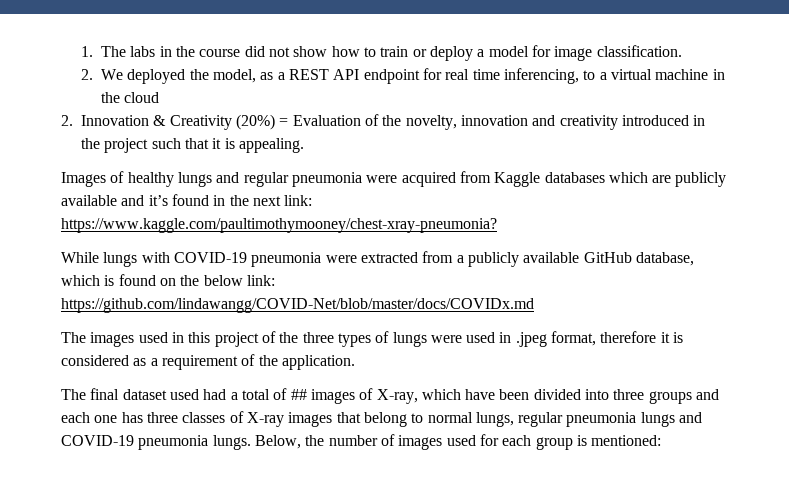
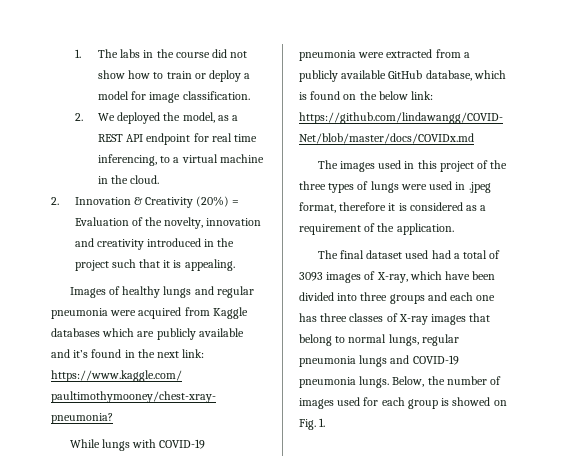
[124,92,160,103] cloud -> [130,175,160,184] cloud.
[290,389,307,400] ## -> [299,272,323,281] 3093
[591,435,662,446] mentioned: -> [452,397,507,406] [299,418,326,430] showed on Fig. 1.

